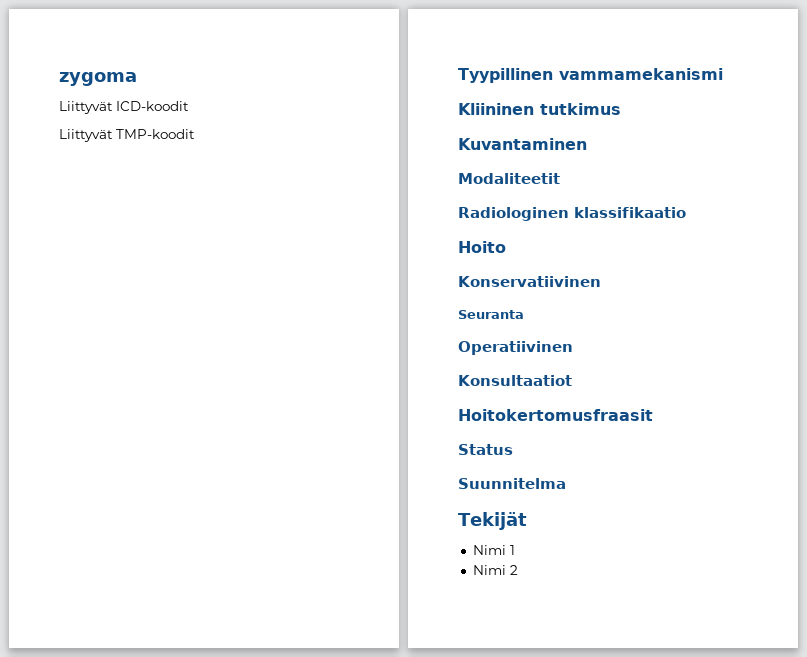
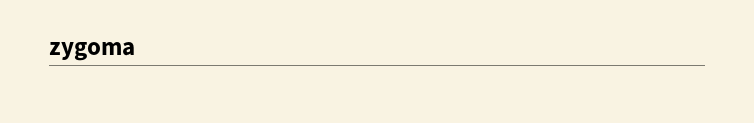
[59,101,189,114] [59,129,195,142] [458,68,723,83] [458,103,621,115] [458,138,587,150] [458,173,560,184] [458,207,686,221] [458,241,506,253] [458,276,601,287] [458,310,524,319] [458,341,573,355] [458,375,572,386] [458,409,653,421] [458,444,513,455] [458,478,566,489] [458,512,527,530] [472,545,515,555] [472,565,518,575] // Liittyvät ICD-koodit // Liittyvät TMP-koodit // Tyypillinen vammamekanismi // Kliininen tutkimus // Kuvantaminen // Modaliteetit // Radiologinen klassifikaatio // Hoito // Konservatiivinen // Seuranta // Operatiivinen // Konsultaatiot // Hoitokertomusfraasit // Status // Suunnitelma // Tekijät // Nimi 1 // Nimi 2 -> (135, 51) none

